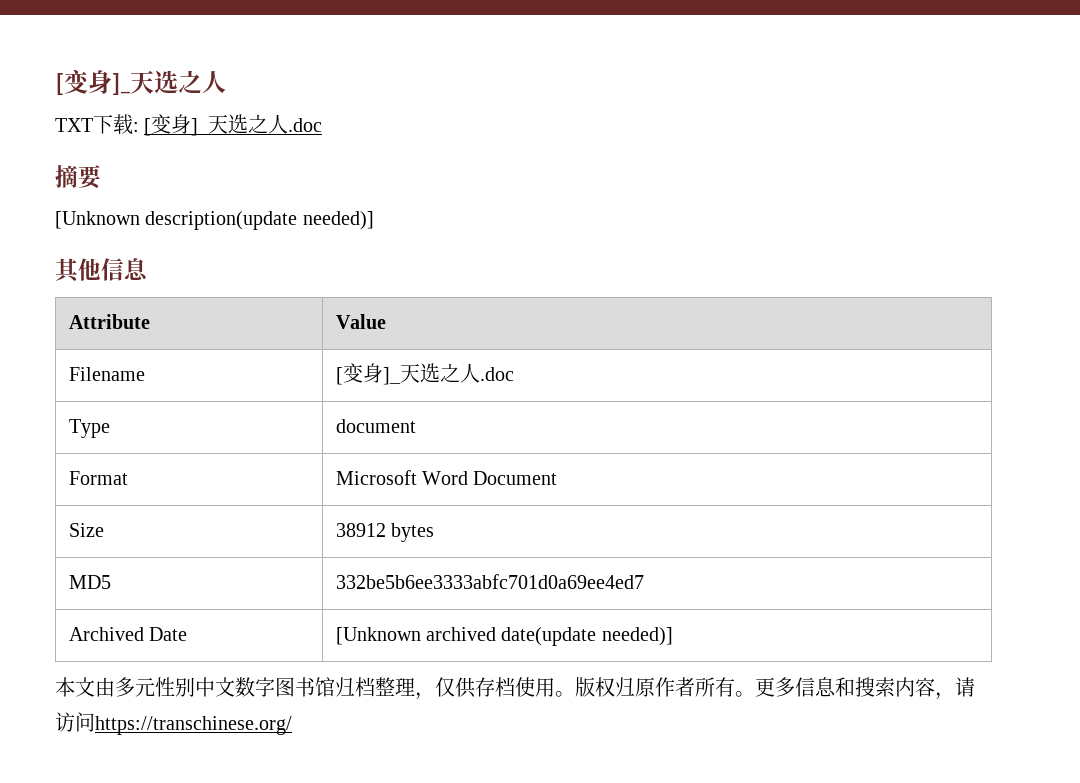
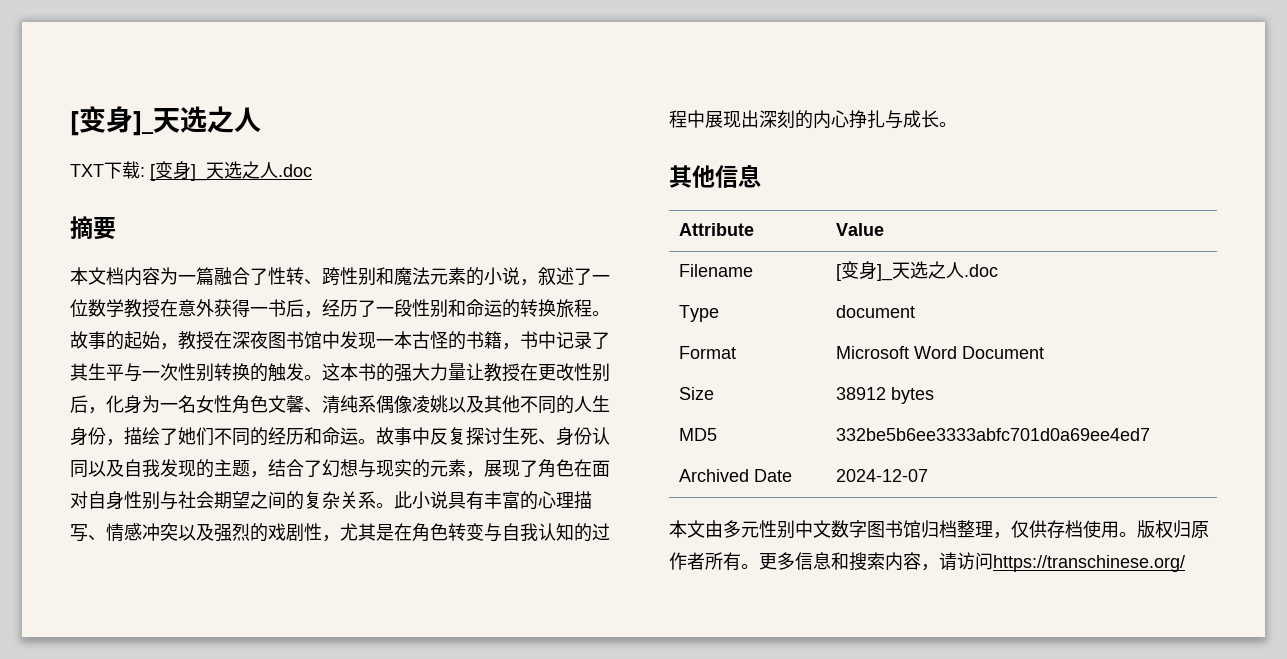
[55,211,374,230] [Unknown description(update needed)] -> [70,267,610,286] [70,299,610,318] [70,331,610,350] [70,363,610,382] [70,395,610,414] [70,427,610,446] [70,459,610,478] [70,491,592,510] [70,523,610,542] [669,110,957,129] 本文档内容为一篇融合了性转、跨性别和魔法元素的小说，叙述了一位数学教授在意外获得一书后，经历了一段性别和命运的转换旅程。故事的起始，教授在深夜图书馆中发现一本古怪的书籍，书中记录了其生平与一次性别转换的触发。这本书的强大力量让教授在更改性别后，化身为一名女性角色文馨、清纯系偶像凌姚以及其他不同的人生身份，描绘了她们不同的经历和命运。故事中反复探讨生死、身份认同以及自我发现的主题，结合了幻想与现实的元素，展现了角色在面对自身性别与社会期望之间的复杂关系。此小说具有丰富的心理描写、情感冲突以及强烈的戏剧性，尤其是在角色转变与自我认知的过程中展现出深刻的内心挣扎与成长。
[335,627,673,646] [Unknown archived date(update needed)] -> [836,469,929,482] 2024-12-07

